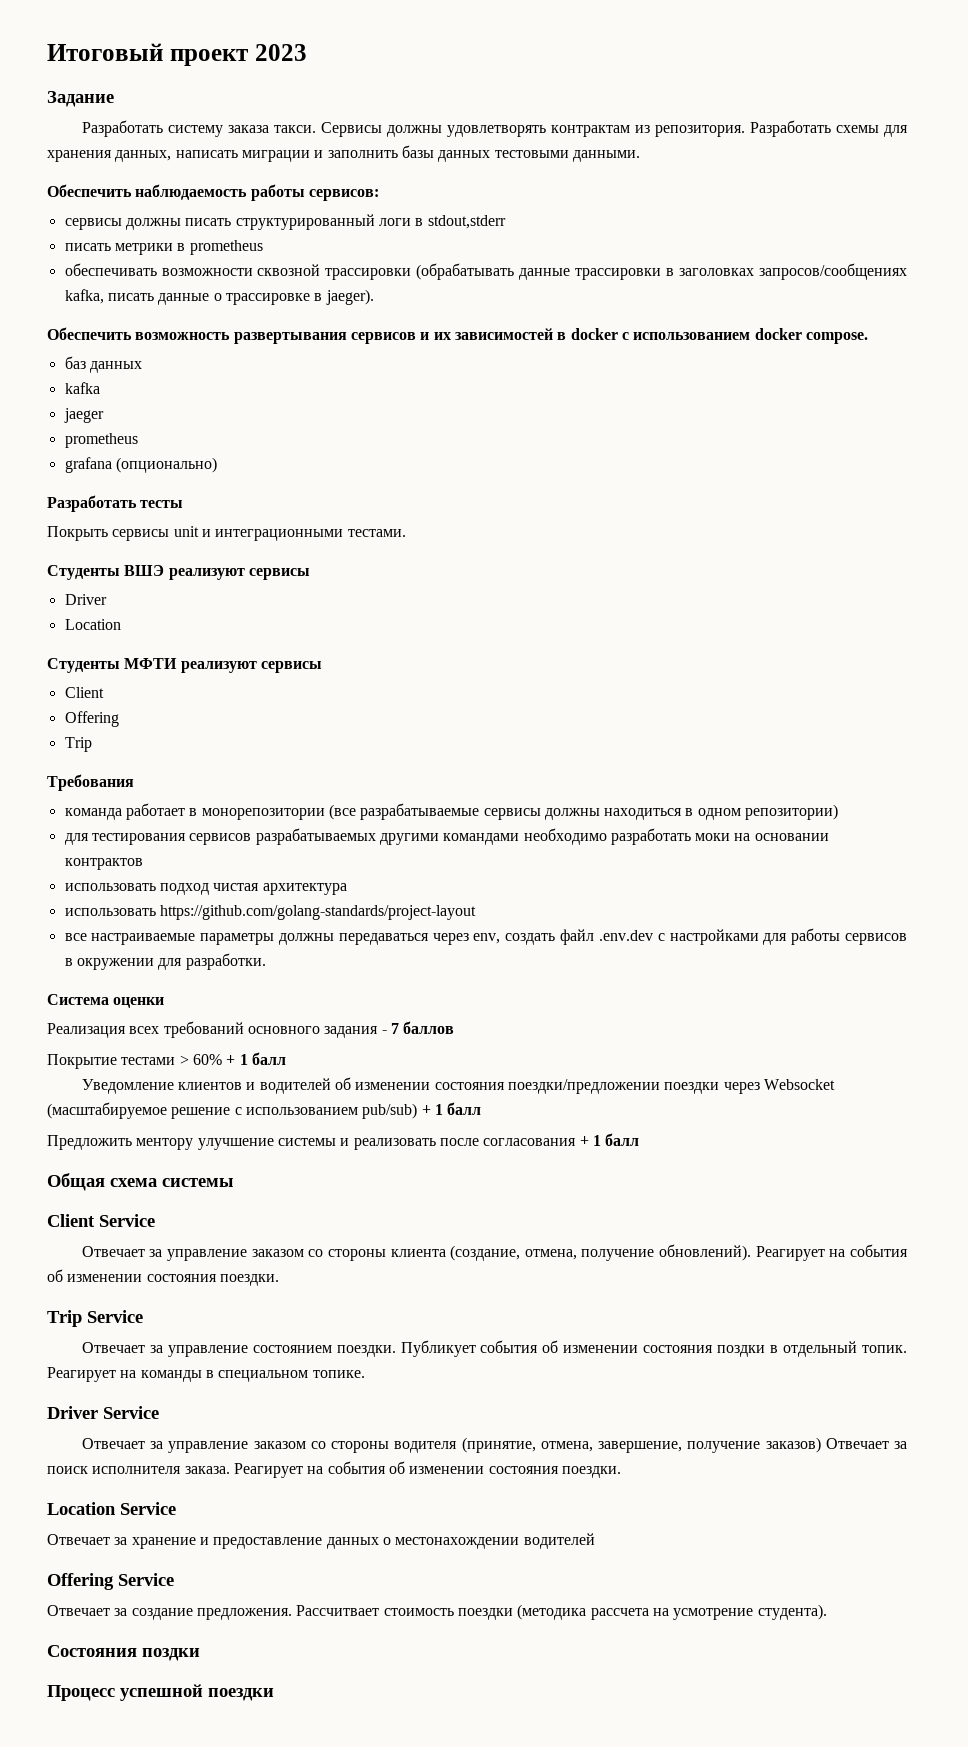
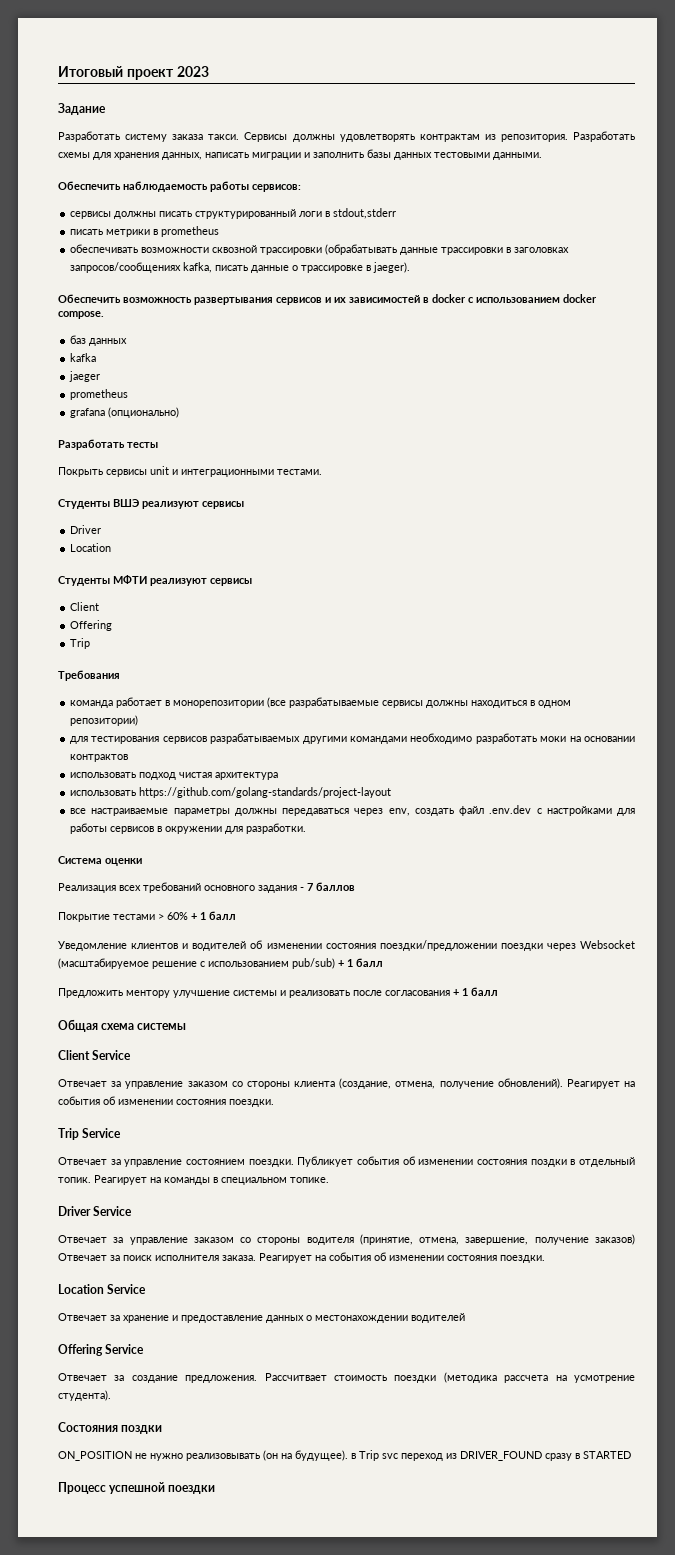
(200, 1654) none -> [58,1450,631,1461] // ON_POSITION не нужно реализовывать (он на будущее). в Trip svc переход из DRIVER_FOUND сразу в STARTED

